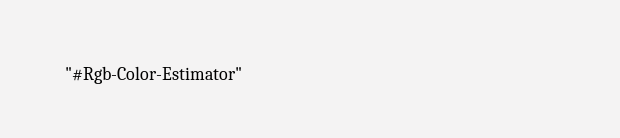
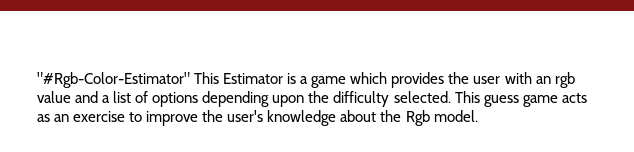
(242, 75) none -> [194,72,575,88] [37,91,587,107] [37,110,478,126] This Estimator is a game which provides the user with an rgb value and a list of options depending upon the difficulty selected. This guess game acts as an exercise to improve the user's knowledge about the Rgb model.

